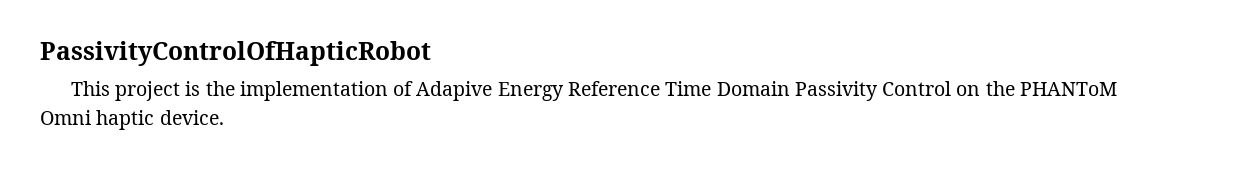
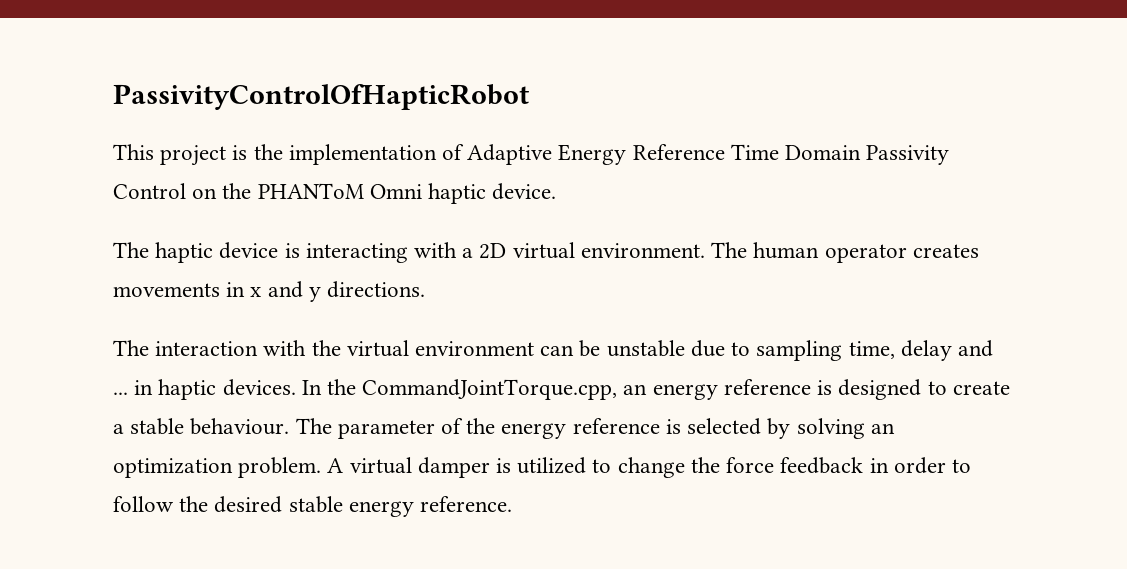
[416,81,493,101] Adapive -> [467,144,553,165] Adaptive
(224, 117) none -> [113,242,979,263] [113,281,426,302] [113,340,993,361] [113,379,1010,400] [113,418,895,439] [113,457,971,478] [113,496,513,517] // The haptic device is interacting with a 2D virtual environment. The human operator creates movements in x and y directions. // The interaction with the virtual environment can be unstable due to sampling time, delay and ... in haptic devices. In the CommandJointTorque.cpp, an energy reference is designed to create a stable behaviour. The parameter of the energy reference is selected by solving an optimization problem. A virtual damper is utilized to change the force feedback in order to follow the desired stable energy reference.

